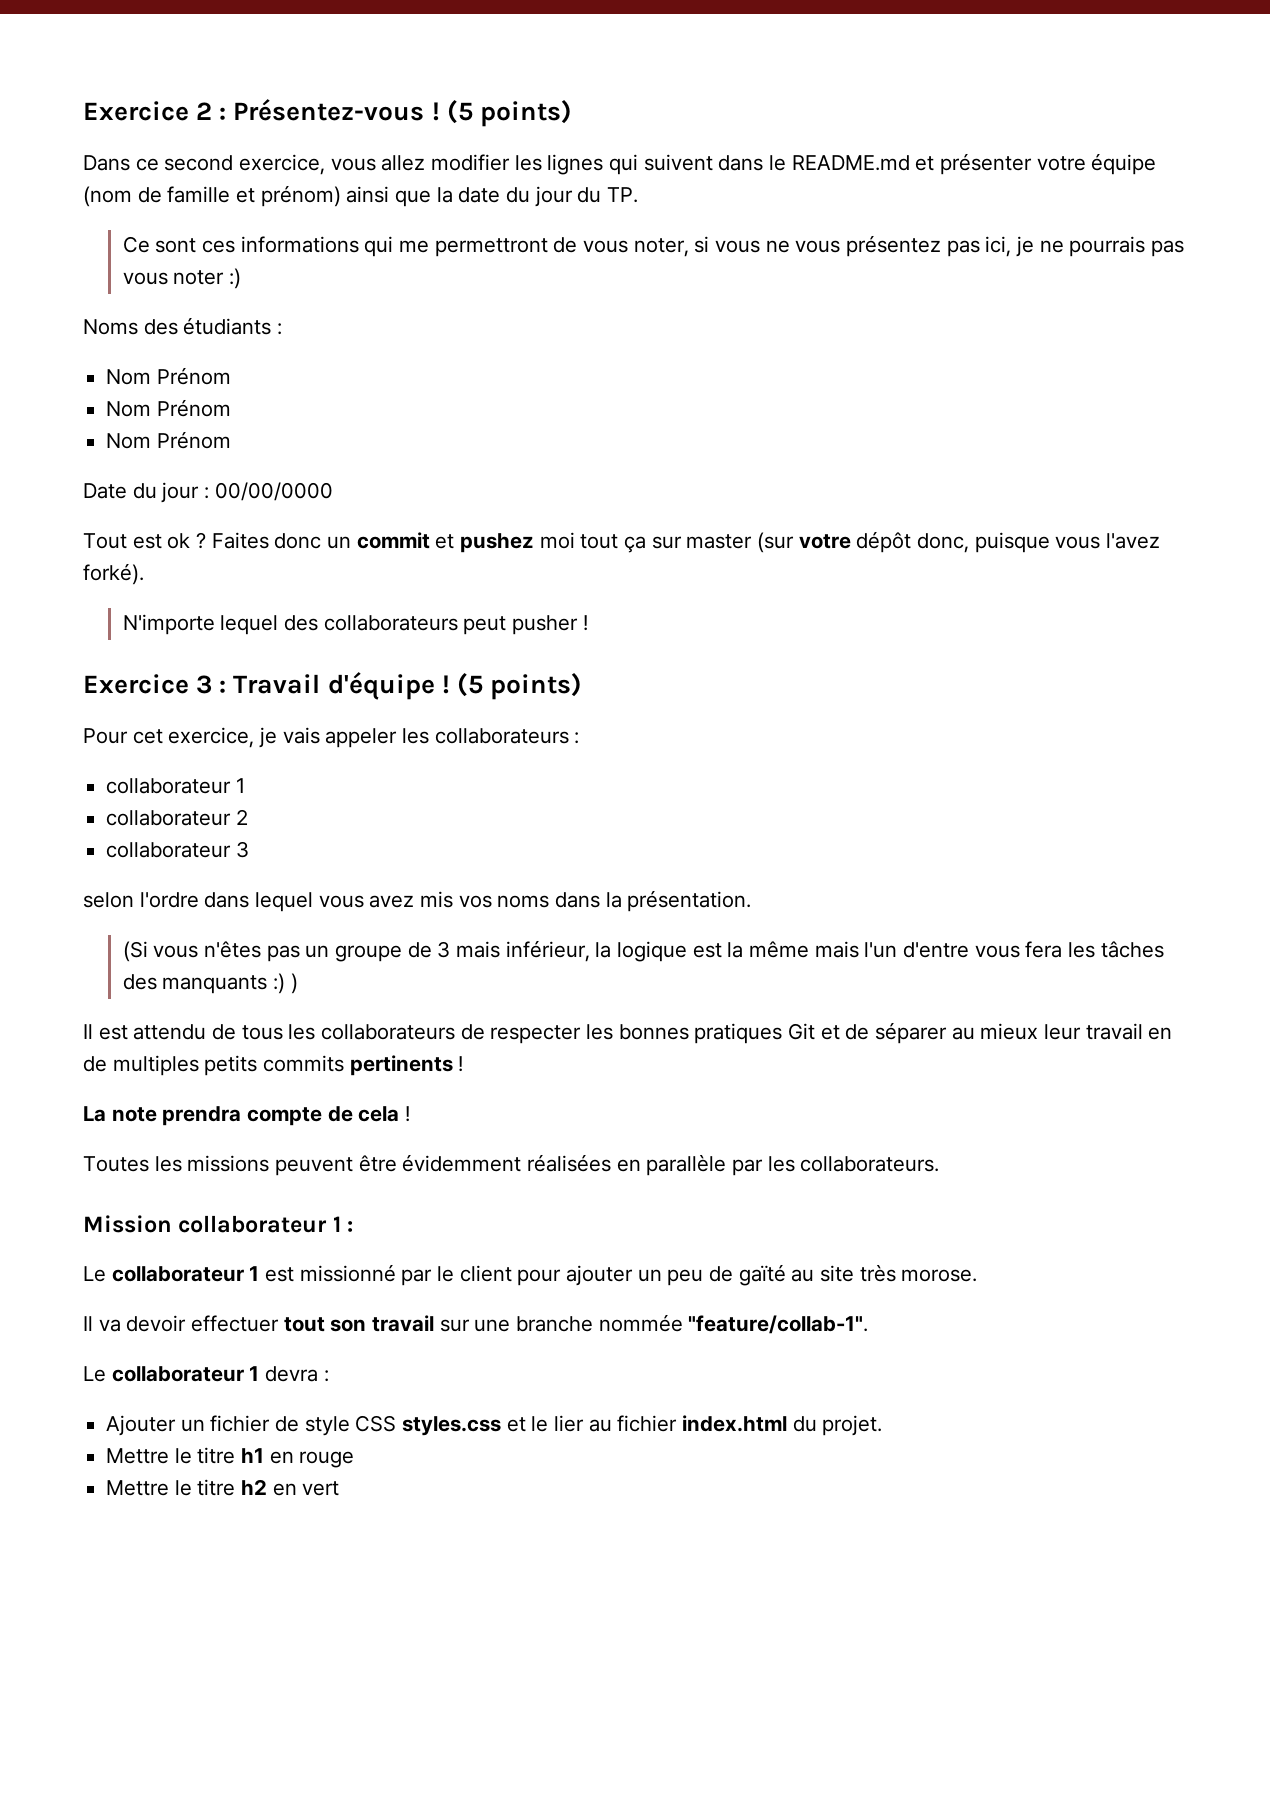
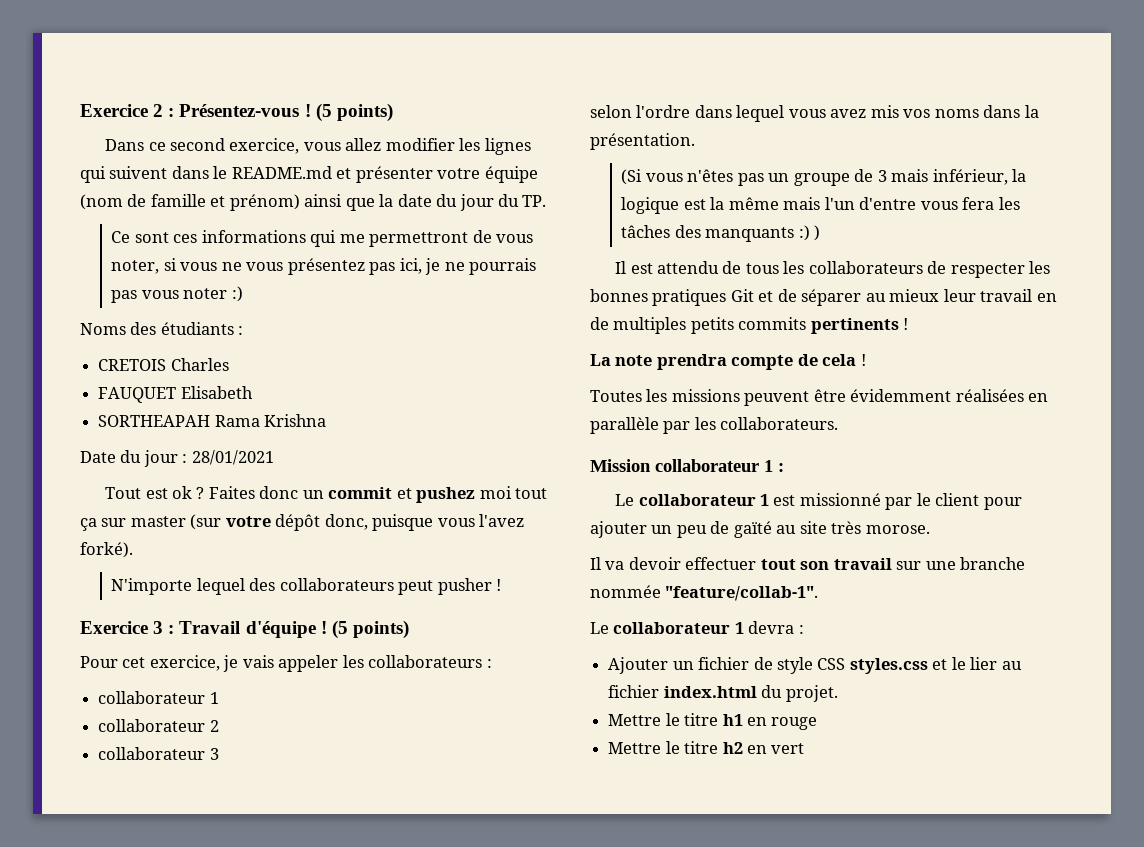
[106,367,231,385] [106,399,231,417] [106,431,231,449] Nom Prénom // Nom Prénom // Nom Prénom -> [98,358,229,371] [98,386,253,403] [98,414,327,427] CRETOIS Charles // FAUQUET Elisabeth // SORTHEAPAH Rama Krishna
[214,482,333,501] 00/00/0000 -> [191,450,274,465] 28/01/2021

